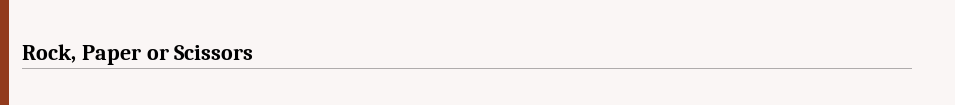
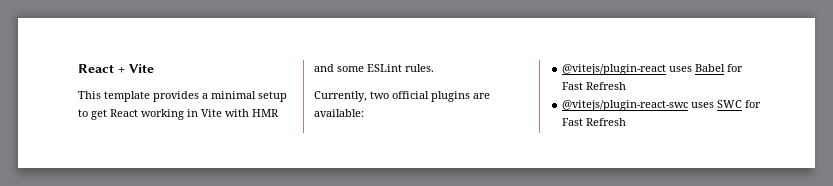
[22,44,254,65] Rock, Paper or Scissors -> [78,64,154,73] [78,91,287,102] [78,109,279,120] [314,64,434,72] [314,91,490,102] [314,109,364,117] [562,64,744,75] [562,82,627,90] [562,100,762,111] [562,118,627,126] React + Vite // This template provides a minimal setup to get React working in Vite with HMR and some ESLint rules. // Currently, two official plugins are available: // @vitejs/plugin-react uses Babel for Fast Refresh // @vitejs/plugin-react-swc uses SWC for Fast Refresh

